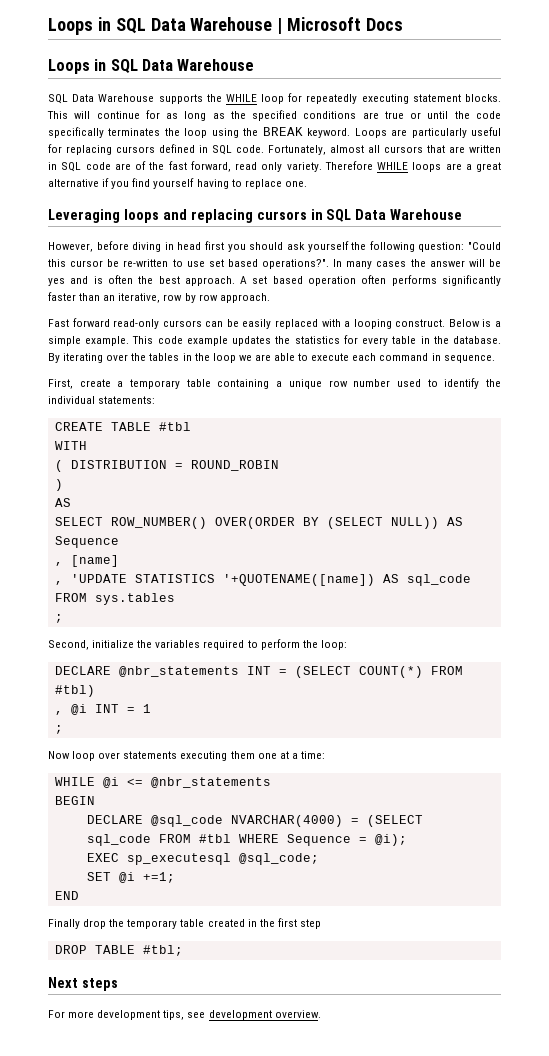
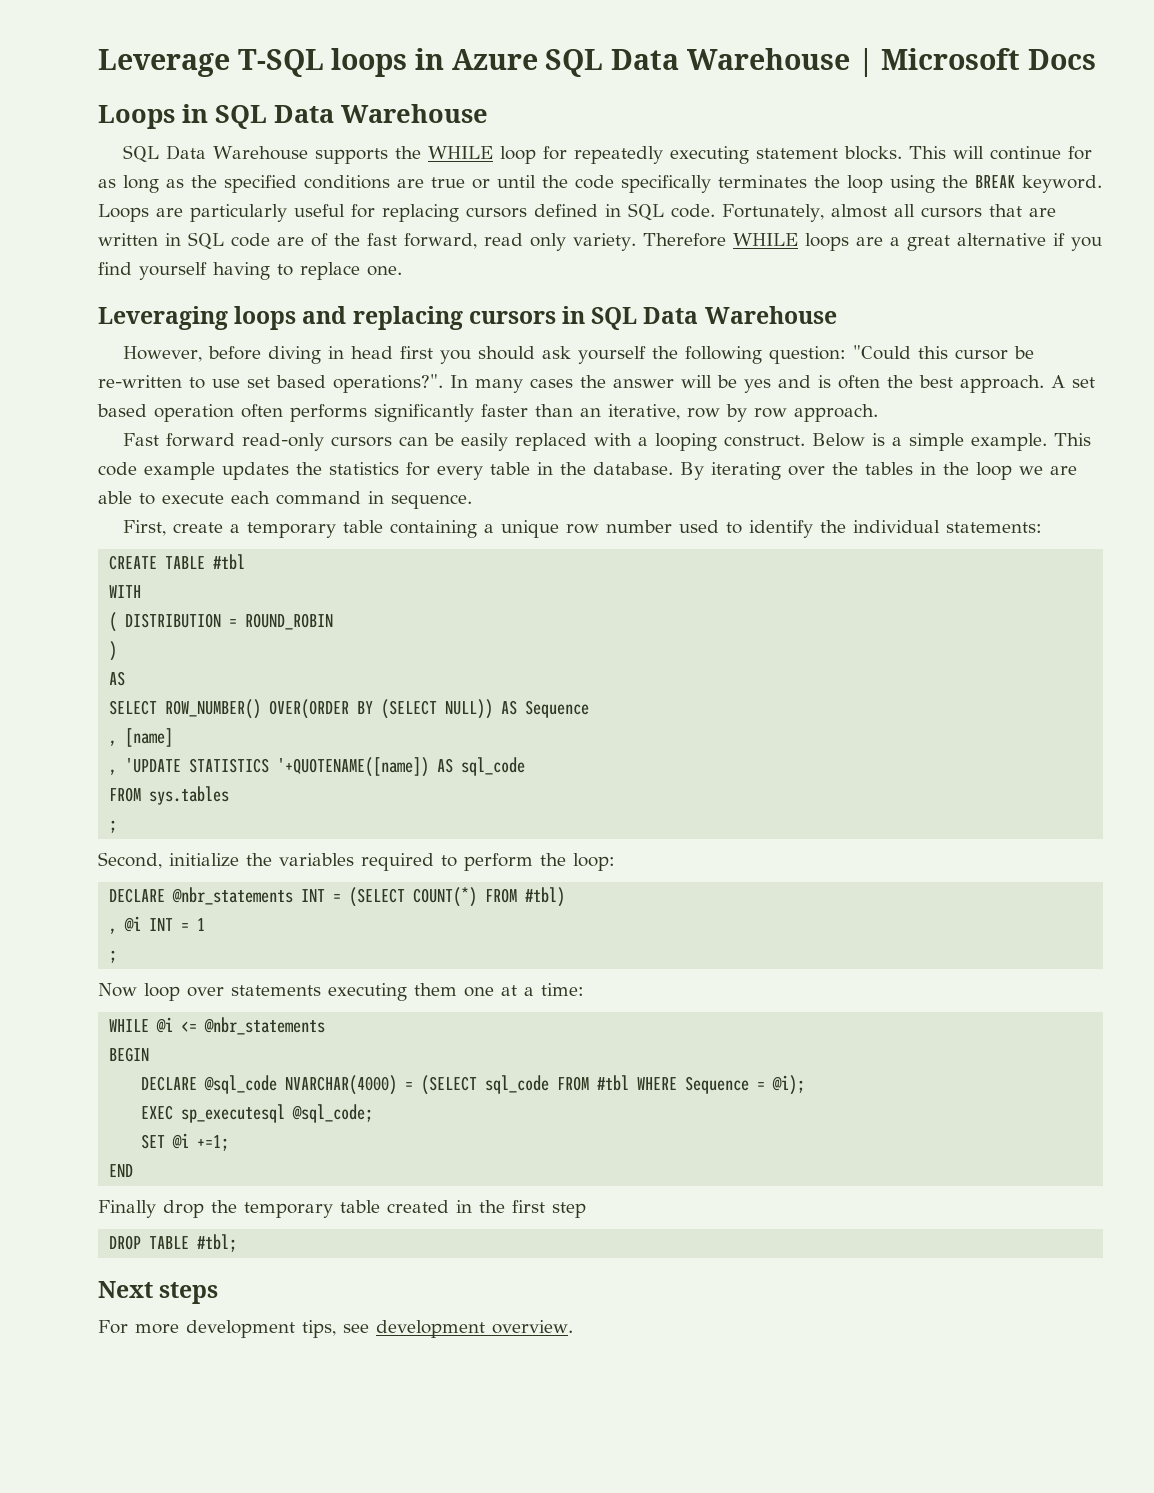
[48,17,111,35] Loops in -> [98,48,538,77] Leverage T-SQL loops in Azure

